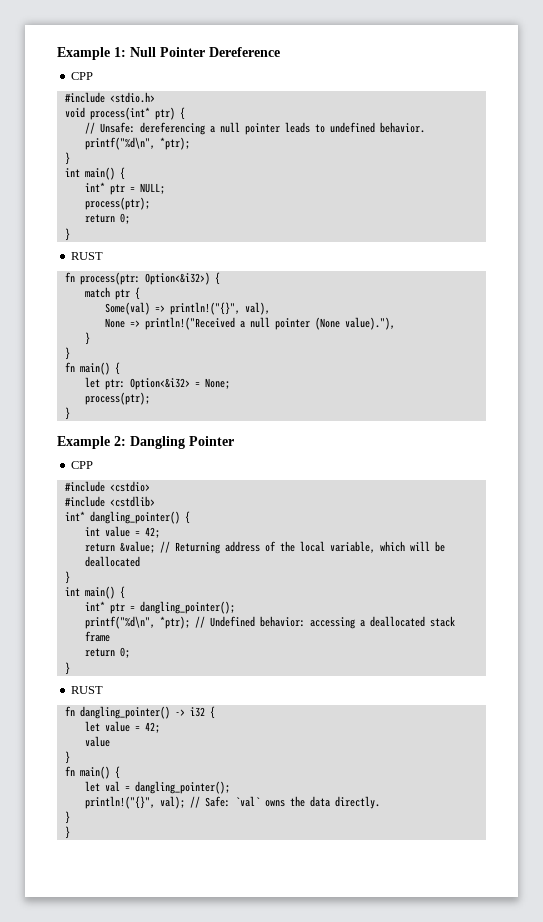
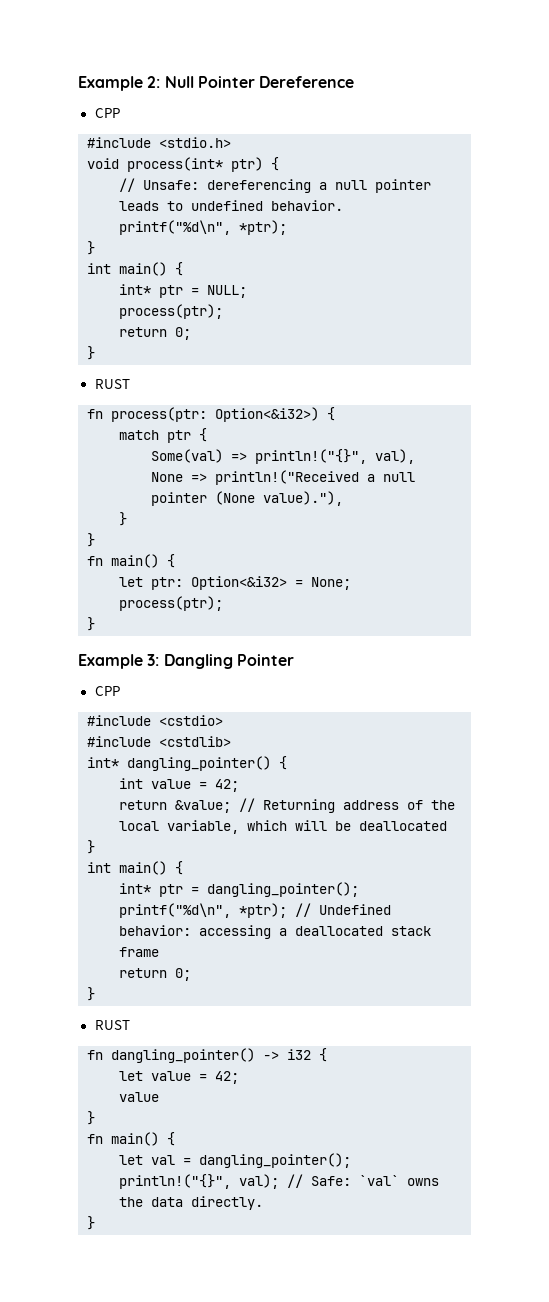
[57,47,126,60] Example 1: -> [78,76,161,91] Example 2:
[114,436,126,446] 2: -> [147,654,160,666] 3:
[64,826,70,839] // } -> (95, 1223) none

